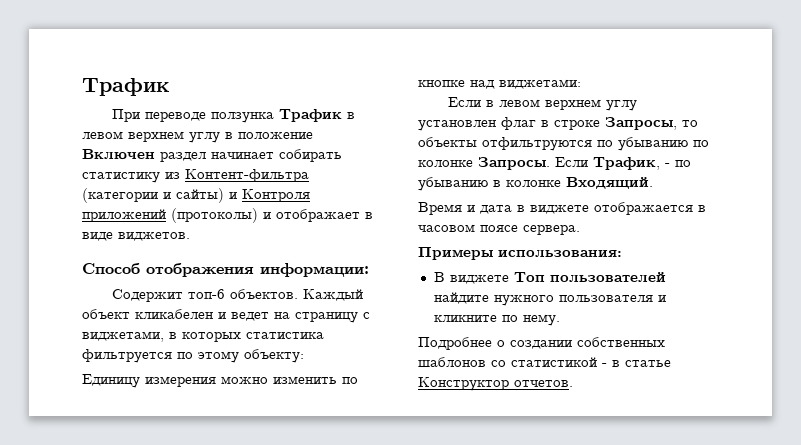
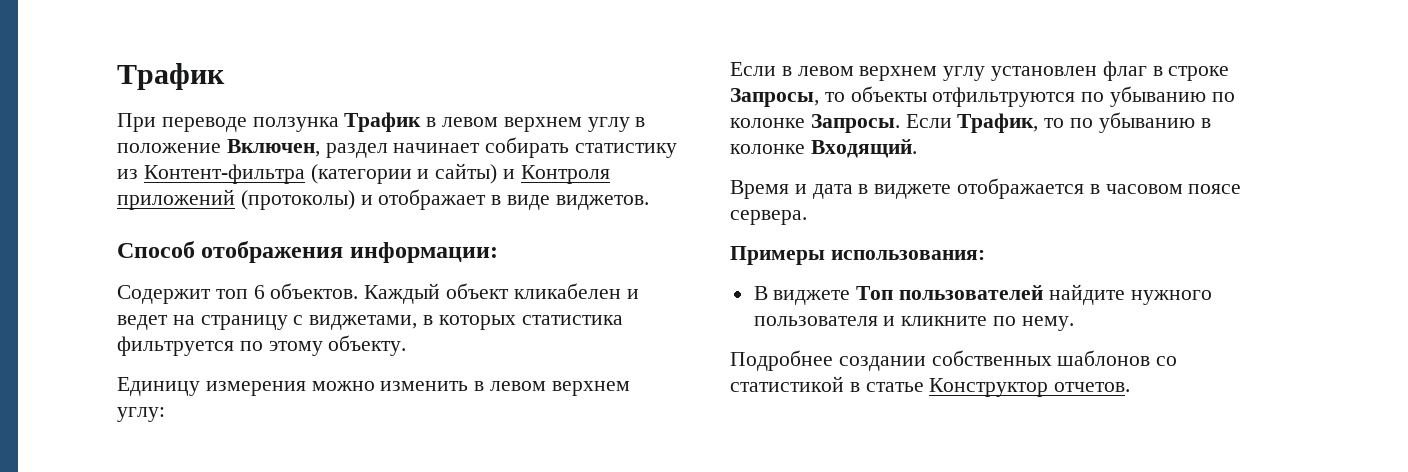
[82,149,155,160] Включен -> [226,139,320,157] Включен,
[188,289,226,299] топ-6 -> [215,285,265,299] топ 6
[244,349,304,363] объекту: -> [328,335,407,356] объекту.
[342,377,358,384] [418,79,581,89] по кнопке над виджетами: -> [474,381,630,396] [117,407,165,422] в левом верхнем углу:
[665,163,670,167] - -> [1044,118,1065,128] то
[497,340,505,347] о -> (833, 360) none
[602,363,607,367] - -> (844, 384) none

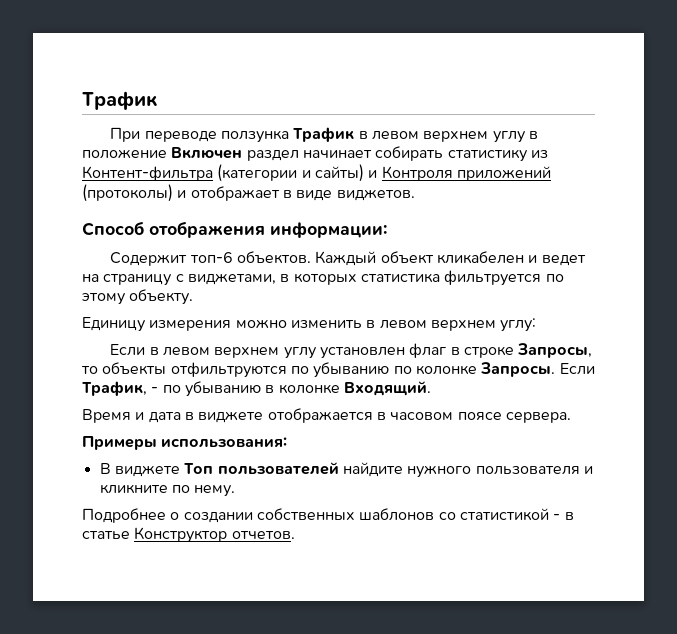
[226,139,320,157] Включен, -> [171,147,243,159] Включен
[215,285,265,299] топ 6 -> [189,252,233,263] топ-6
[1044,118,1065,128] то -> [151,387,159,393] -
(833, 360) none -> [170,512,180,520] о
(844, 384) none -> [553,514,561,520] -

